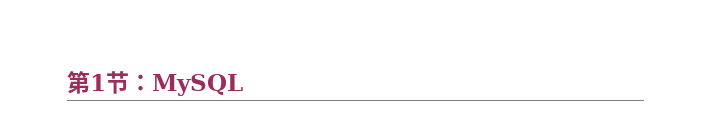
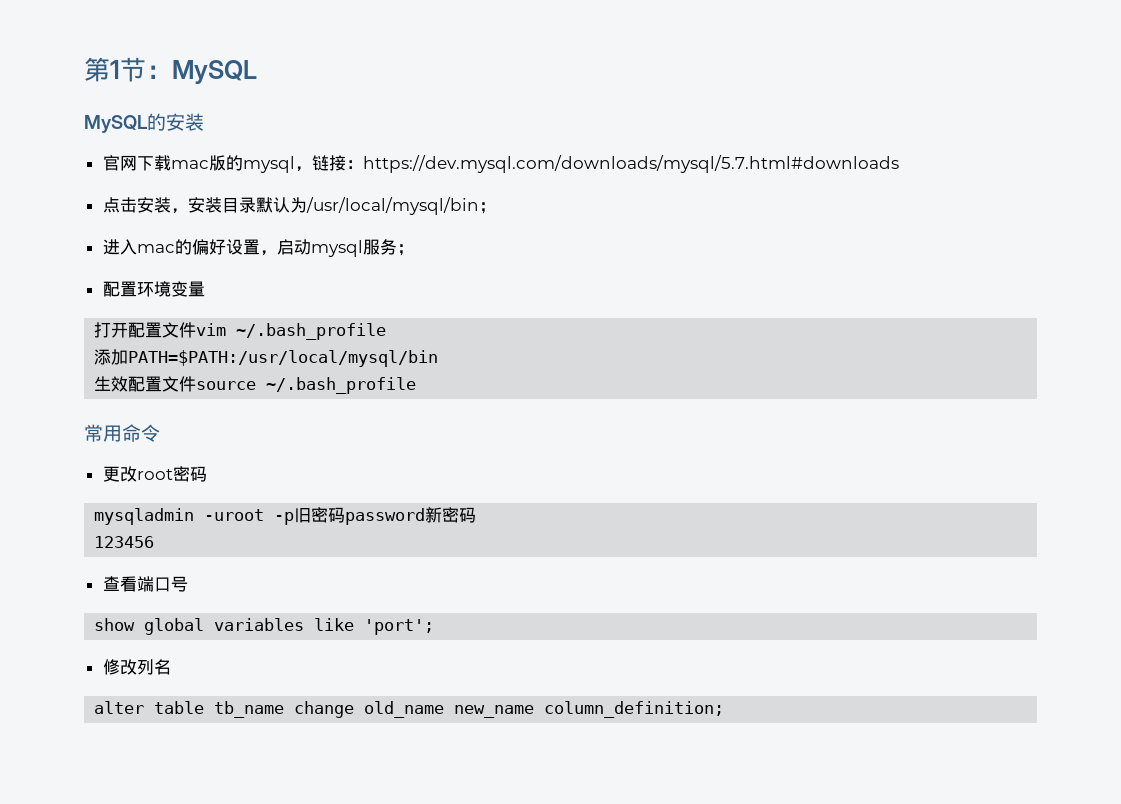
(243, 85) none -> [84,113,204,133] [102,155,899,173] [102,197,496,215] [102,239,414,257] [102,281,205,297] [94,322,387,340] [94,349,439,367] [94,376,417,394] [84,424,160,442] [102,466,207,482] [94,507,477,525] [94,536,155,548] [102,576,188,592] [94,618,435,635] [102,659,171,675] [94,701,725,718] // MySQL的安装 // 官网下载mac版的mysql，链接：https://dev.mysql.com/downloads/mysql/5.7.html#downloads // 点击安装，安装目录默认为/usr/local/mysql/bin； // 进入mac的偏好设置，启动mysql服务； // 配置环境变量 // 打开配置文件vim ~/.bash_profile // 添加PATH=$PATH:/usr/local/mysql/bin // 生效配置文件source ~/.bash_profile // 常用命令 // 更改root密码 // mysqladmin -uroot -p旧密码password新密码 // 123456 // 查看端口号 // show global variables like 'port'; // 修改列名 // alter table tb_name change old_name new_name column_definition;

